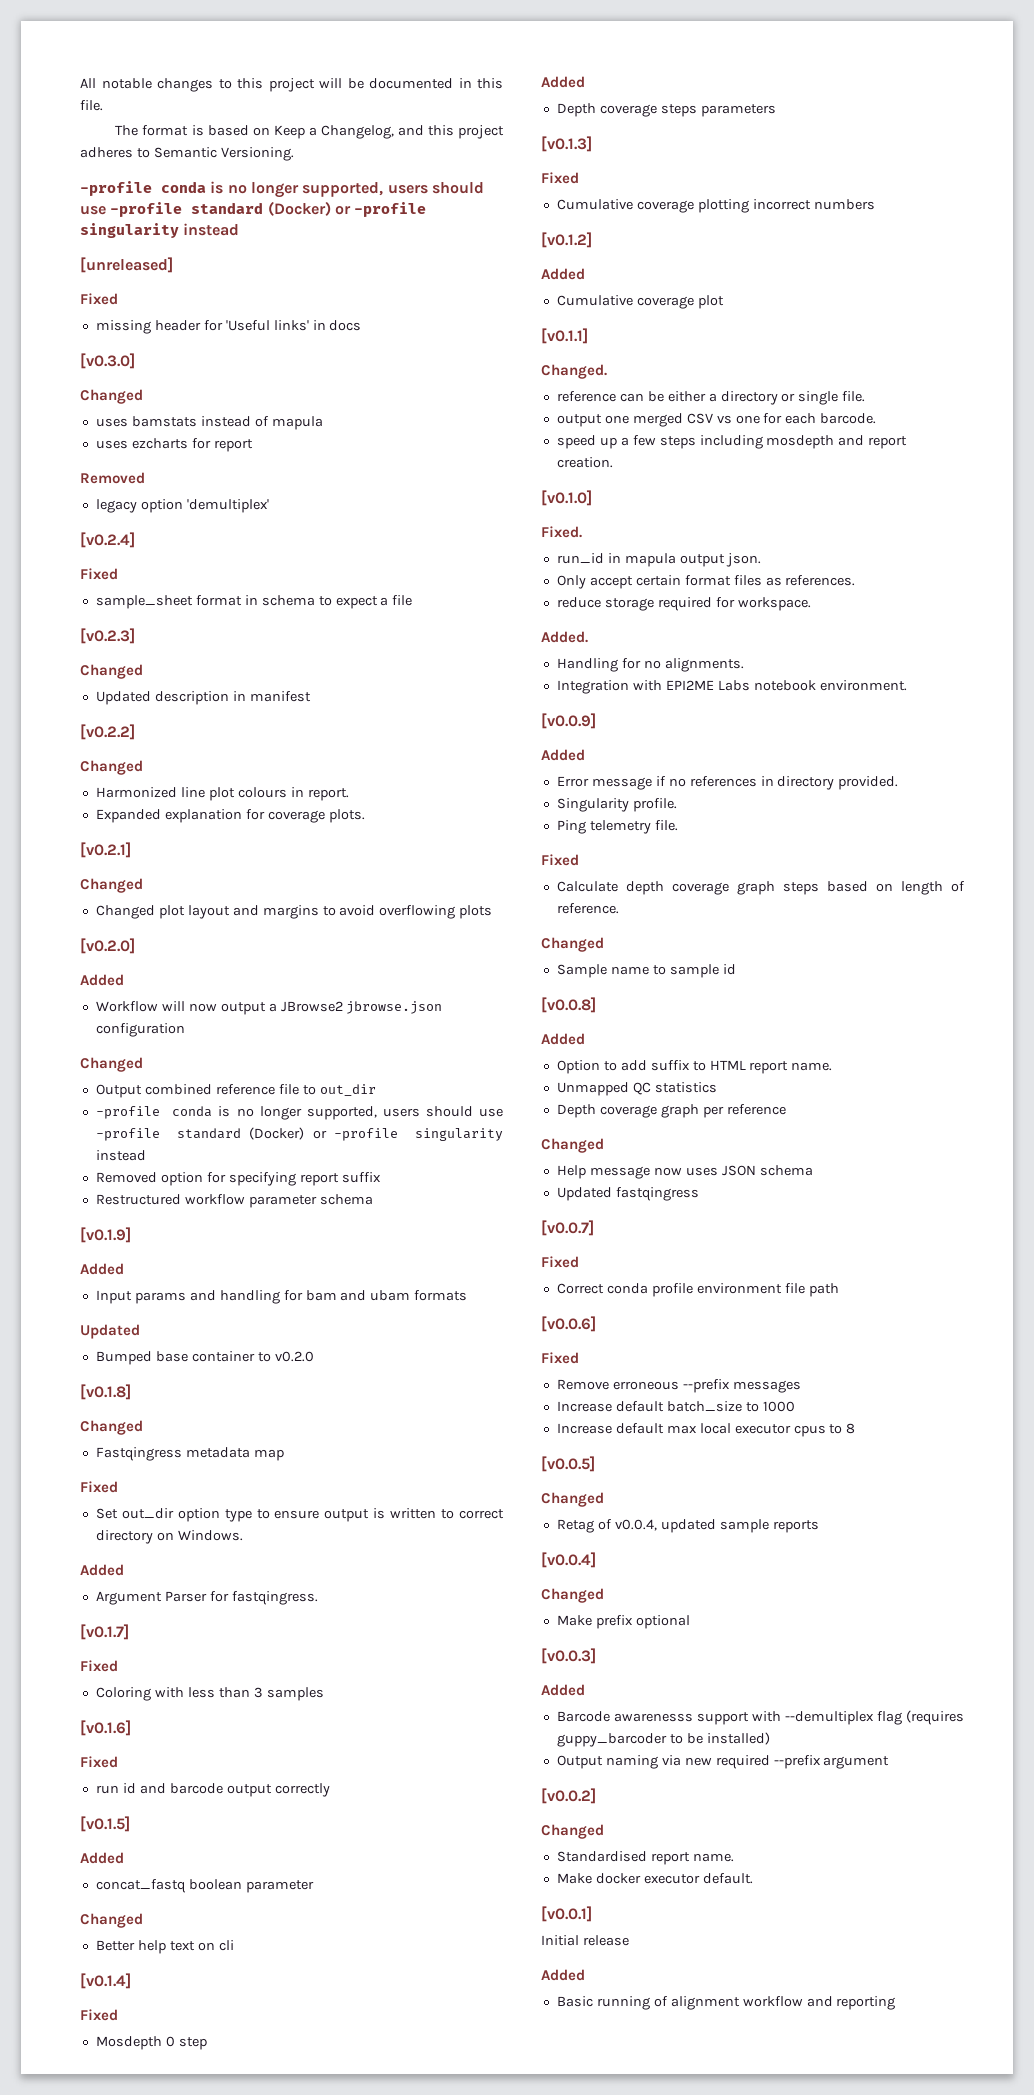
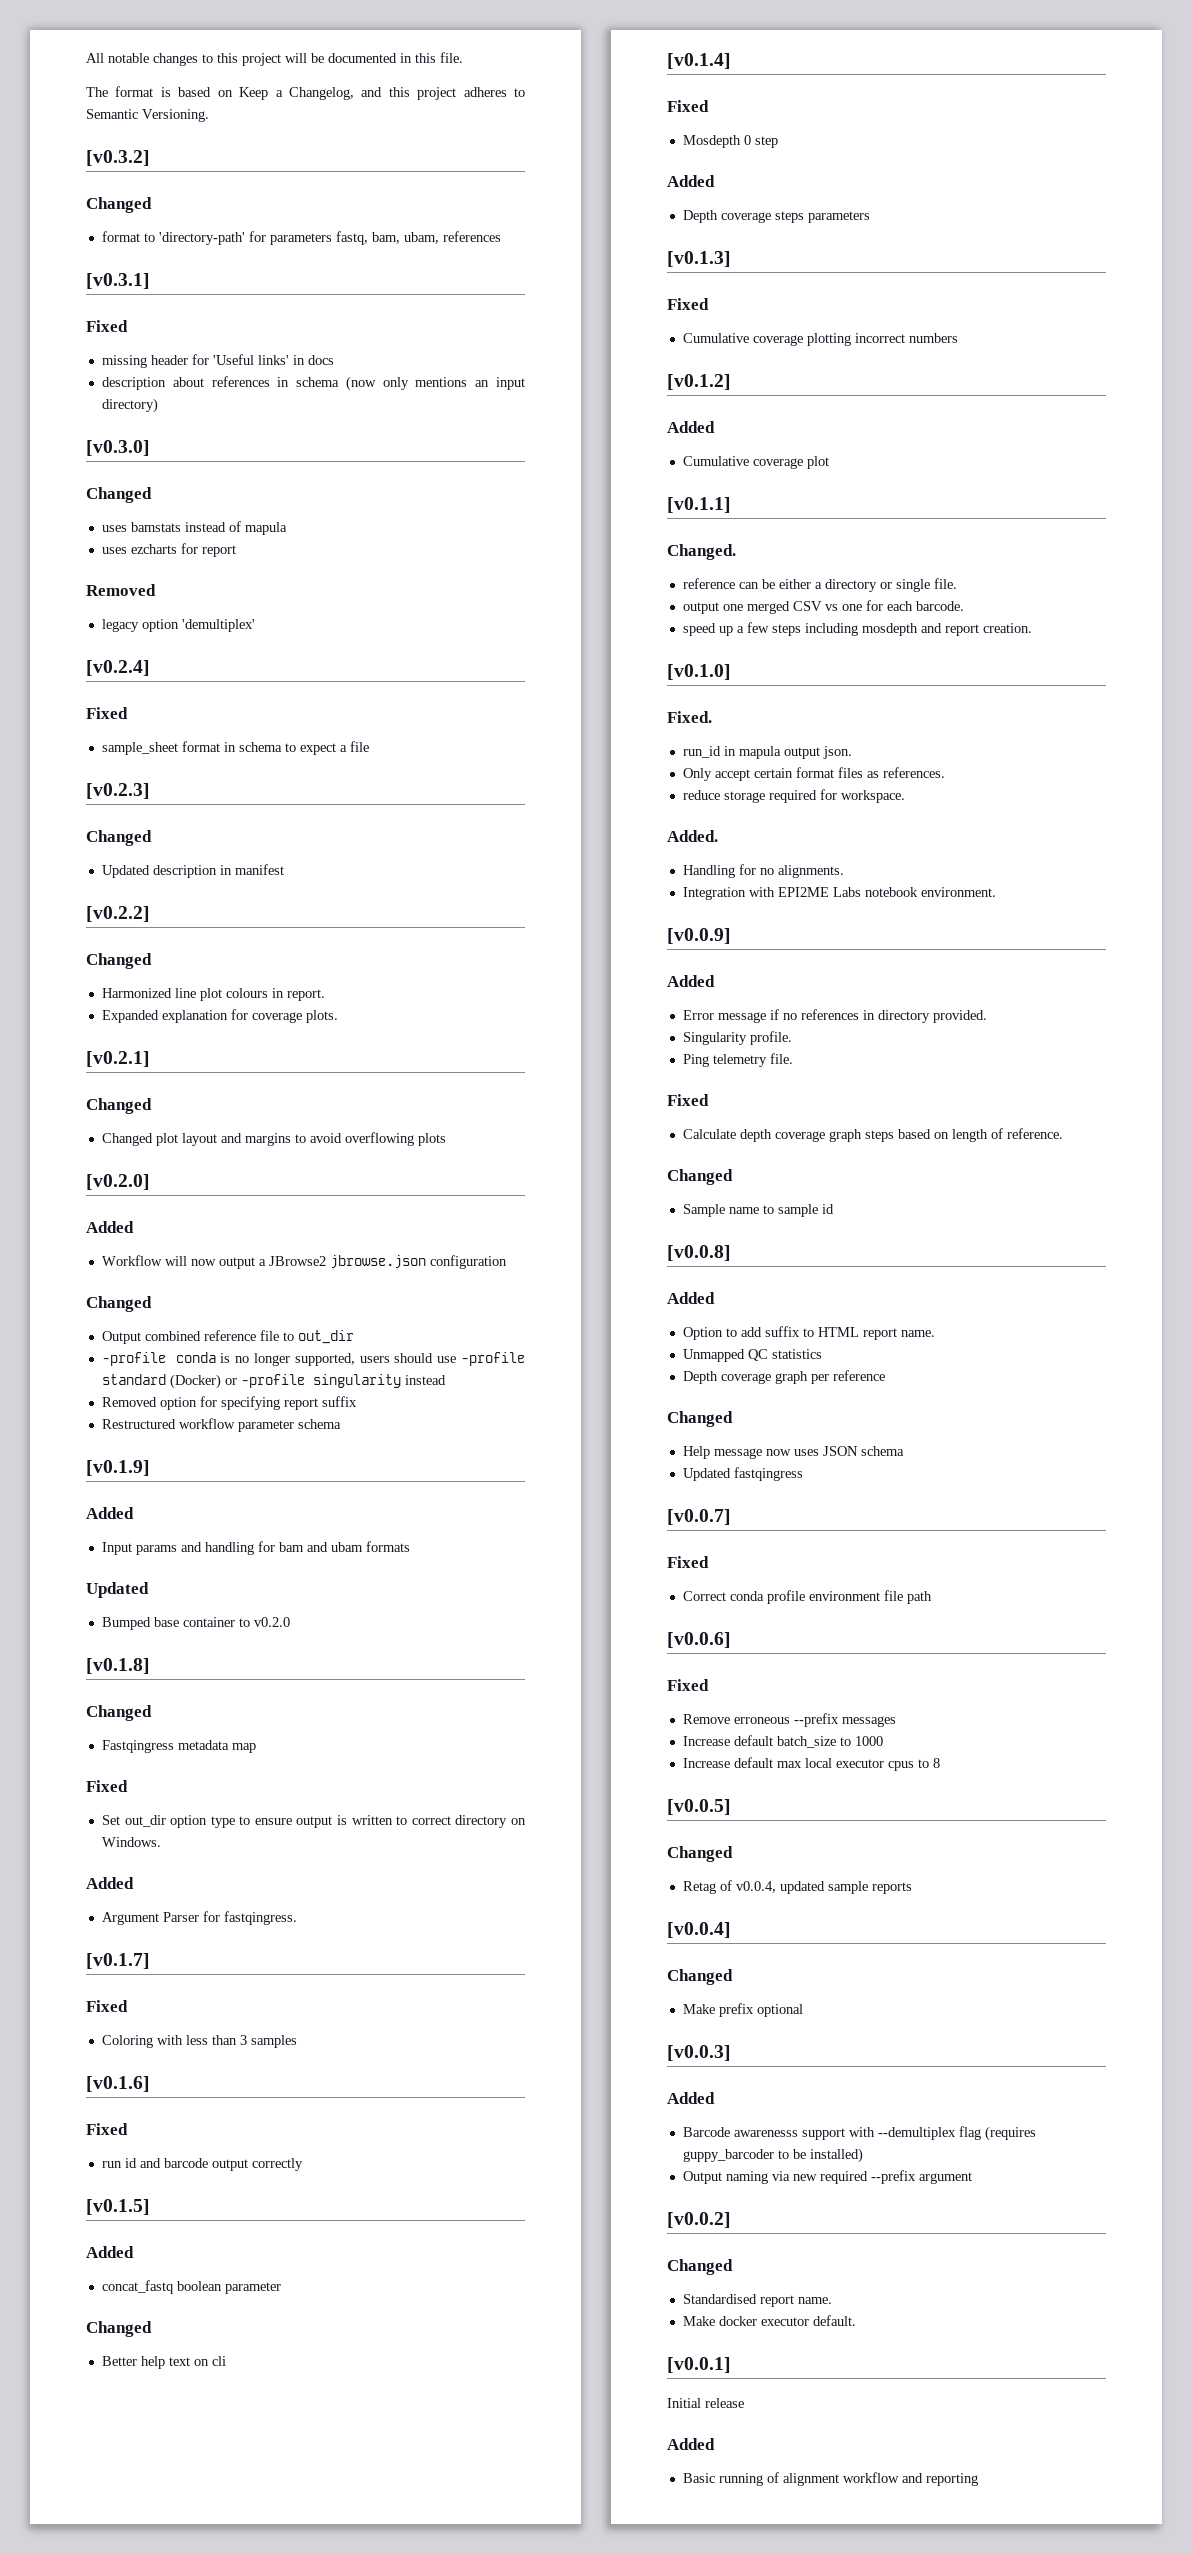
[80,181,484,198] [80,201,427,217] [80,223,240,238] [80,257,173,273] -profile conda is no longer supported, users should use -profile standard (Docker) or -profile singularity instead // [unreleased] -> [86,150,150,166] [86,197,152,213] [101,231,501,245] [86,273,150,289] [v0.3.2] // Changed // format to 'directory-path' for parameters fastq, bam, ubam, references // [v0.3.1]
(362, 325) none -> [101,376,526,391] [101,398,158,413] // description about references in schema (now only mentions an input directory)

